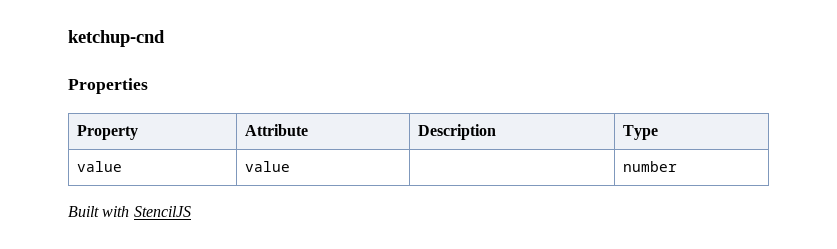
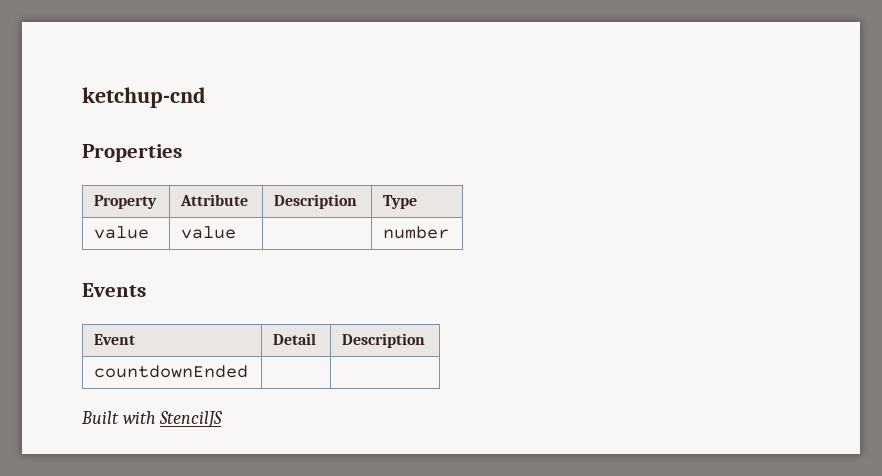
(677, 166) none -> [82,283,146,297] [94,334,136,345] [273,333,317,345] [342,333,426,348] [94,365,249,378] // Events // Event | Detail | Description // countdownEnded | |

